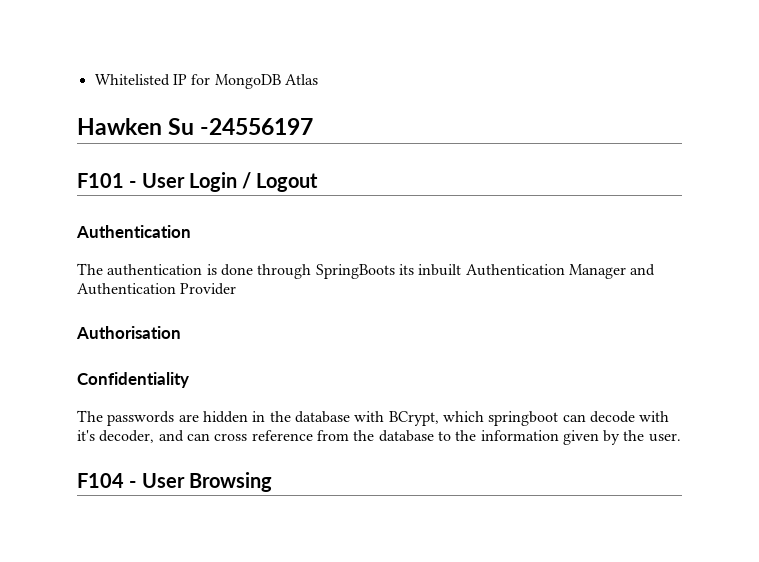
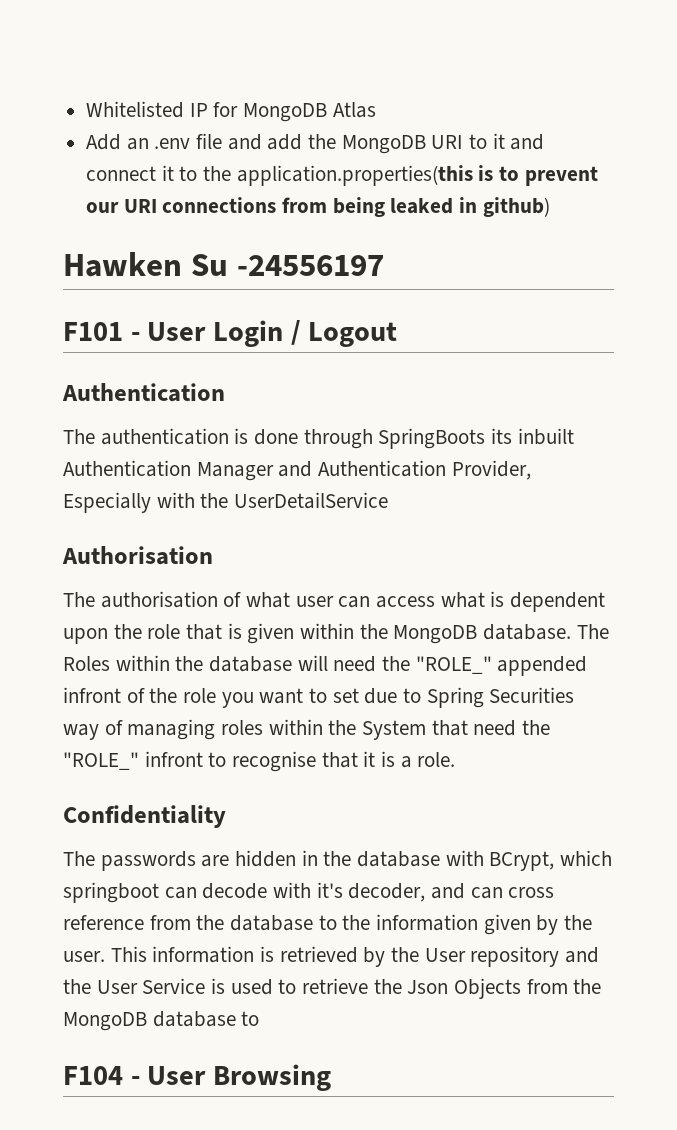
(318, 79) none -> [86,133,545,154] [86,165,598,186] [86,197,550,217] // Add an .env file and add the MongoDB URI to it and connect it to the application.properties(this is to prevent our URI connections from being leaked in github)
[180,283,237,295] [76,326,181,339] Provider // Authorisation -> [451,460,531,480] [63,492,389,513] [62,546,213,565] [63,591,606,612] [63,623,609,644] [63,655,588,676] [63,687,575,708] [63,719,551,740] [63,751,456,772] Provider, Especially with the UserDetailService // Authorisation // The authorisation of what user can access what is dependent upon the role that is given within the MongoDB database. The Roles within the database will need the "ROLE_" appended infront of the role you want to set due to Spring Securities way of managing roles within the System that need the "ROLE_" infront to recognise that it is a role.
(681, 437) none -> [110,946,600,967] [63,978,602,999] [63,1011,260,1031] This information is retrieved by the User repository and the User Service is used to retrieve the Json Objects from the MongoDB database to

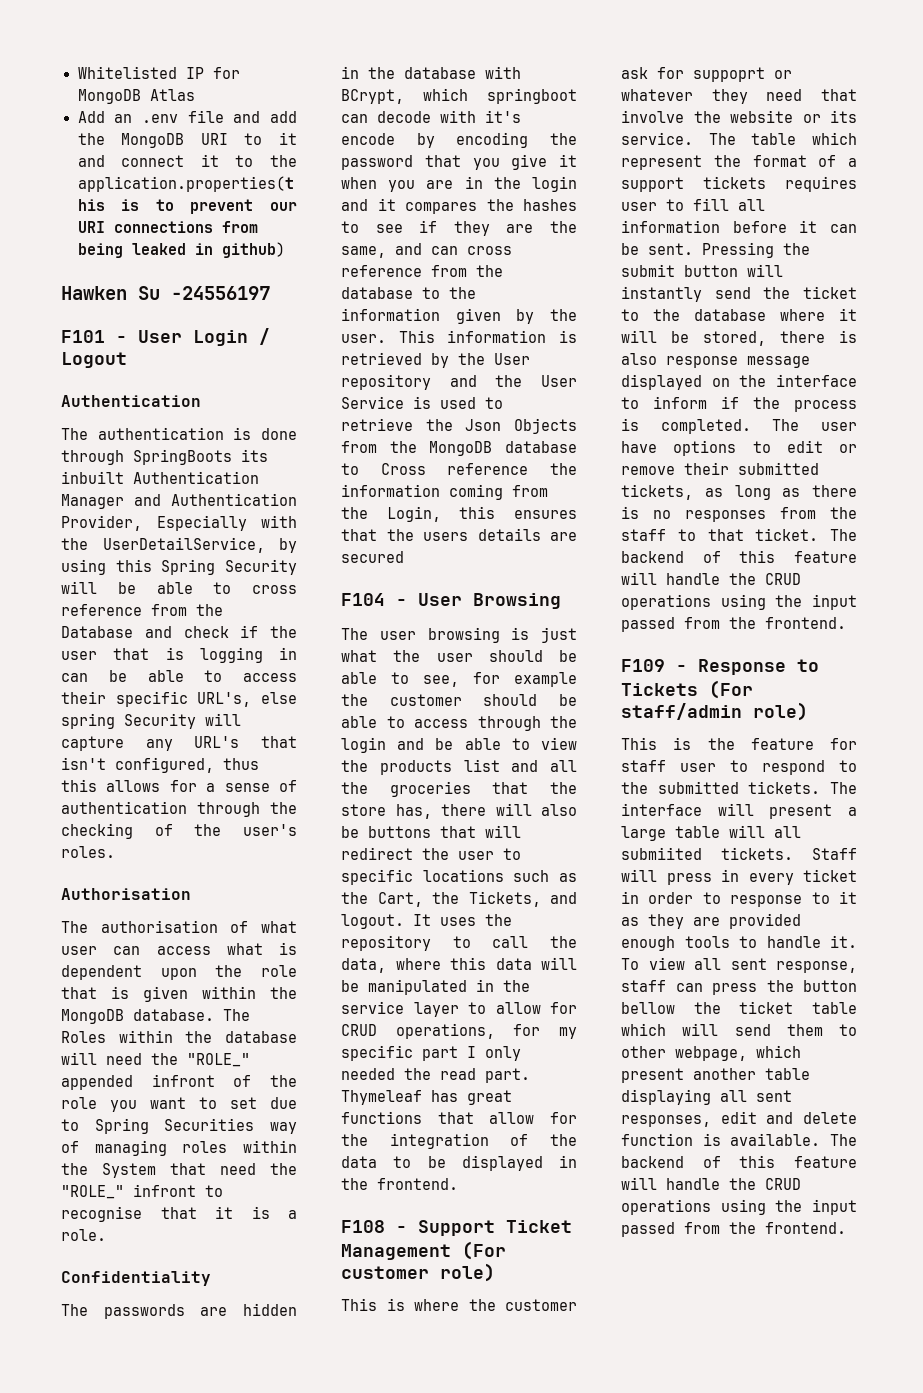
[234,492,389,509] UserDetailService -> [102,537,297,553] [61,559,297,575] [61,581,297,594] [61,604,223,616] [61,625,297,638] [61,647,297,663] [61,670,297,682] [61,691,297,707] [61,713,241,729] [61,736,297,751] [61,757,259,773] [61,779,297,792] [61,801,297,817] [61,823,297,839] [61,846,115,858] UserDetailService, by using this Spring Security will be able to cross reference from the Database and check if the user that is logging in can be able to access their specific URL's, else spring Security will capture any URL's that isn't configured, thus this allows for a sense of authentication through the checking of the user's roles.
[348,883,426,902] decoder, -> [341,132,577,148] [341,154,577,170] [341,176,577,192] [341,198,577,214] [341,220,577,236] [341,246,386,258] encode by encoding the password that you give it when you are in the login and it compares the hashes to see if they are the same,
[63,1064,332,1091] // F104 - User Browsing -> [380,463,577,475] [341,484,548,500] [341,506,577,522] [341,528,577,541] [341,551,404,563] [341,593,561,609] [341,627,577,643] [341,650,577,662] [341,672,577,687] [341,694,577,706] [341,716,577,731] [341,737,577,753] [341,759,577,775] [341,781,577,797] [341,803,577,819] [341,825,521,838] [341,847,521,860] [341,869,577,885] [341,891,577,907] [341,914,512,929] [341,935,577,951] [341,957,577,973] [341,979,530,995] [341,1001,577,1017] [341,1023,577,1039] [341,1045,521,1061] [341,1068,530,1083] [341,1090,512,1105] [341,1111,577,1124] [341,1133,577,1149] [341,1155,577,1171] [341,1178,458,1190] [341,1220,572,1236] [341,1241,506,1260] [341,1263,495,1282] [341,1298,577,1311] [621,67,792,82] [621,89,857,104] [621,110,857,123] [621,132,857,145] [621,155,857,170] [621,176,857,192] [621,198,765,211] [621,220,857,233] [621,242,810,258] [621,264,783,277] [621,286,857,302] [621,308,857,321] [621,330,857,346] [621,353,810,368] [621,374,857,390] [621,396,857,412] [621,418,857,434] [621,440,857,456] [621,462,819,475] [621,484,857,500] [621,506,857,522] [621,528,857,541] [621,550,857,563] [621,572,801,585] [621,594,857,610] [621,617,846,632] [621,659,819,675] [621,680,753,699] [621,702,808,721] [621,737,857,750] [621,760,857,775] [621,781,857,794] [621,803,857,819] [621,825,801,841] [621,847,857,860] [621,869,857,885] [621,891,857,907] [621,913,801,929] [621,935,857,951] [621,957,857,973] [621,980,857,995] [621,1001,857,1014] [621,1023,857,1036] [621,1045,801,1061] [621,1068,810,1083] [621,1089,792,1105] [621,1111,857,1127] [621,1133,857,1146] [621,1155,857,1168] [621,1177,801,1190] [621,1199,857,1215] [621,1222,846,1237] Cross reference the information coming from the Login, this ensures that the users details are secured // F104 - User Browsing // The user browsing is just what the user should be able to see, for example the customer should be able to access through the login and be able to view the products list and all the groceries that the store has, there will also be buttons that will redirect the user to specific locations such as the Cart, the Tickets, and logout. It uses the repository to call the data, where this data will be manipulated in the service layer to allow for CRUD operations, for my specific part I only needed the read part. Thymeleaf has great functions that allow for the integration of the data to be displayed in the frontend. // F108 - Support Ticket Management (For customer role) // This is where the customer ask for suppoprt or whatever they need that involve the website or its service. The table which represent the format of a support tickets requires user to fill all information before it can be sent. Pressing the submit button will instantly send the ticket to the database where it will be stored, there is also response message displayed on the interface to inform if the process is completed. The user have options to edit or remove their submitted tickets, as long as there is no responses from the staff to that ticket. The backend of this feature will handle the CRUD operations using the input passed from the frontend. // F109 - Response to Tickets (For staff/admin role) // This is the feature for staff user to respond to the submitted tickets. The interface will present a large table will all submiited tickets. Staff will press in every ticket in order to response to it as they are provided enough tools to handle it. To view all sent response, staff can press the button bellow the ticket table which will send them to other webpage, which present another table displaying all sent responses, edit and delete function is available. The backend of this feature will handle the CRUD operations using the input passed from the frontend.

